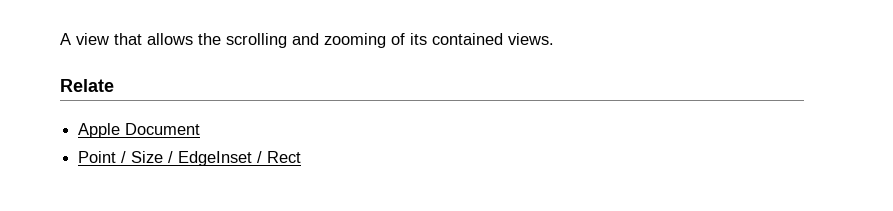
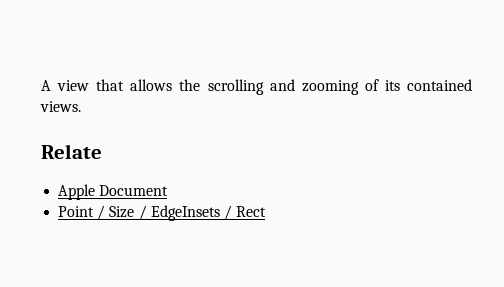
[178,151,253,166] EdgeInset -> [150,205,220,221] EdgeInsets

